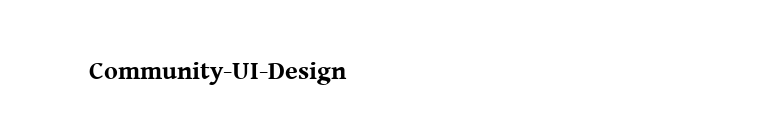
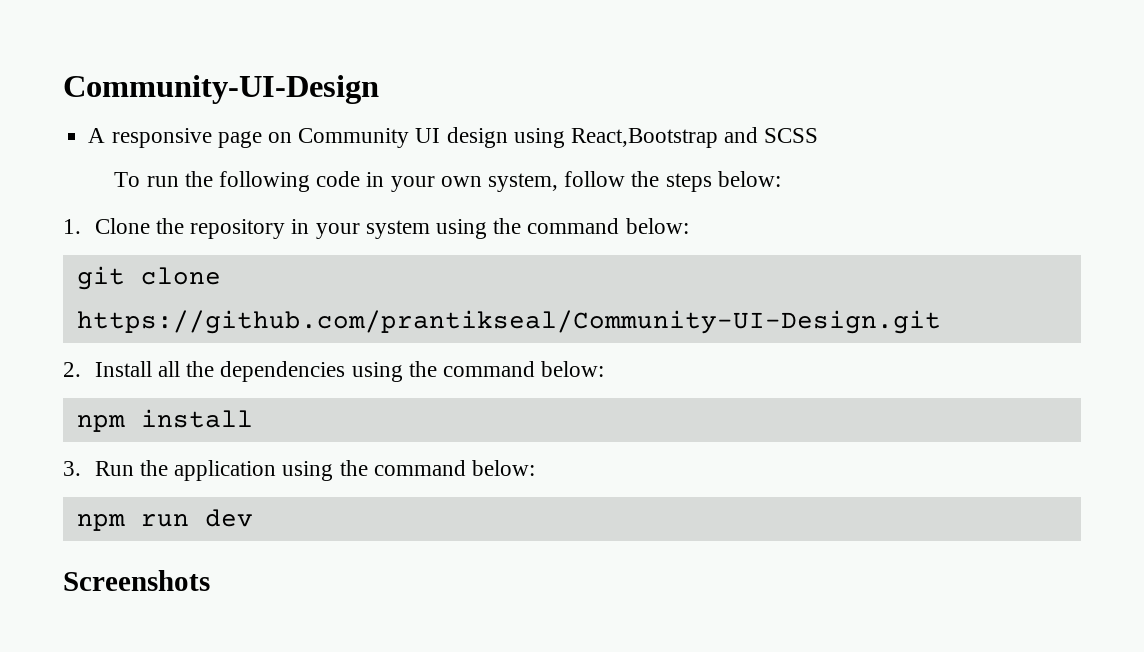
(347, 73) none -> [88,127,819,148] [114,171,781,192] [63,218,689,239] [76,266,221,290] [76,310,941,334] [63,361,605,382] [76,409,253,432] [63,460,536,481] [76,509,253,531] [63,570,210,591] // A responsive page on Community UI design using React,Bootstrap and SCSS // To run the following code in your own system, follow the steps below: // 1. Clone the repository in your system using the command below: // git clone https://github.com/prantikseal/Community-UI-Design.git // 2. Install all the dependencies using the command below: // npm install // 3. Run the application using the command below: // npm run dev // Screenshots

